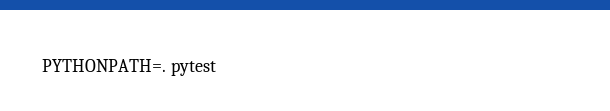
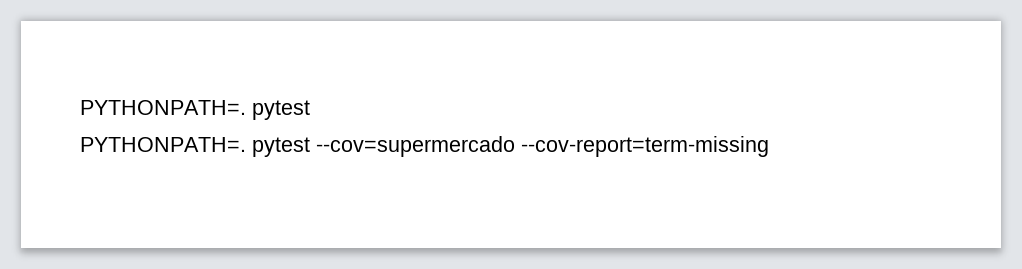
[42,59,216,76] PYTHONPATH=. pytest -> [80,100,310,120] [80,136,769,157] PYTHONPATH=. pytest // PYTHONPATH=. pytest --cov=supermercado --cov-report=term-missing

